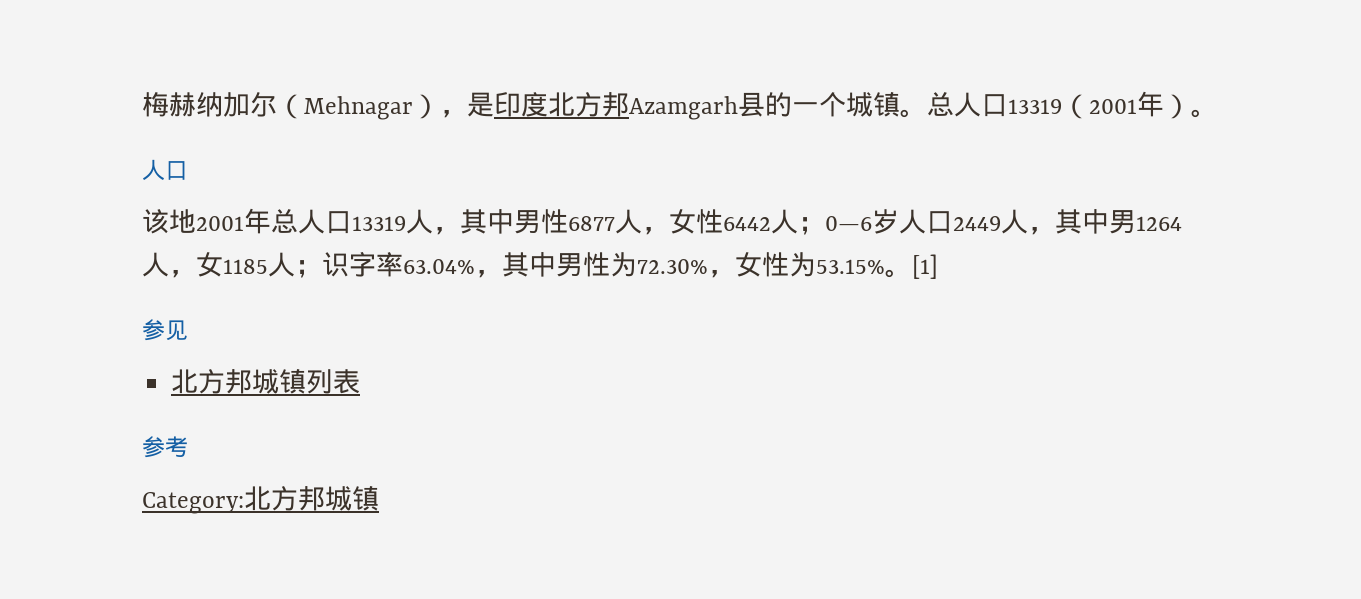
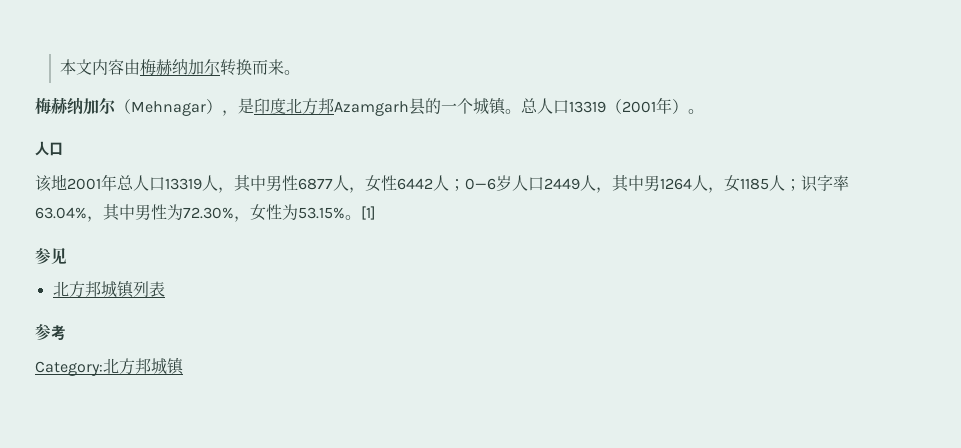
(142, 104) none -> [60,58,301,76] 本文内容由梅赫纳加尔转换而来。 //

